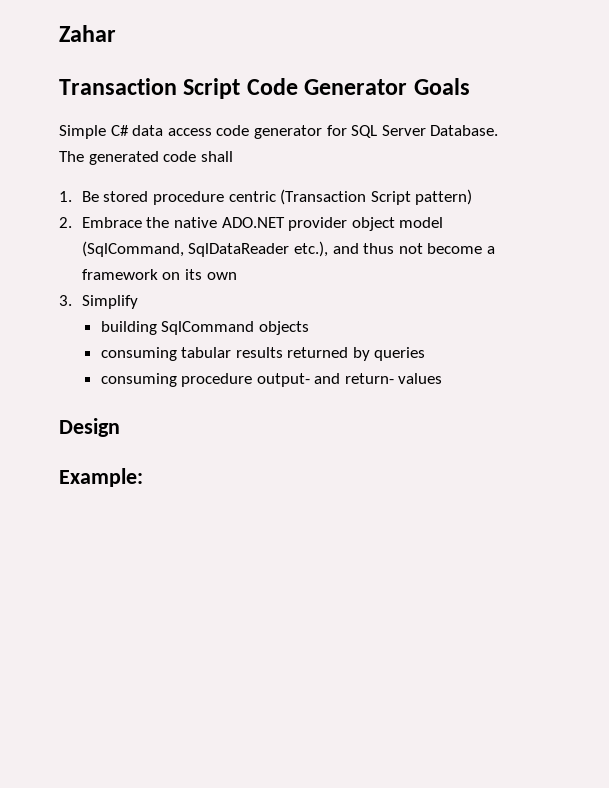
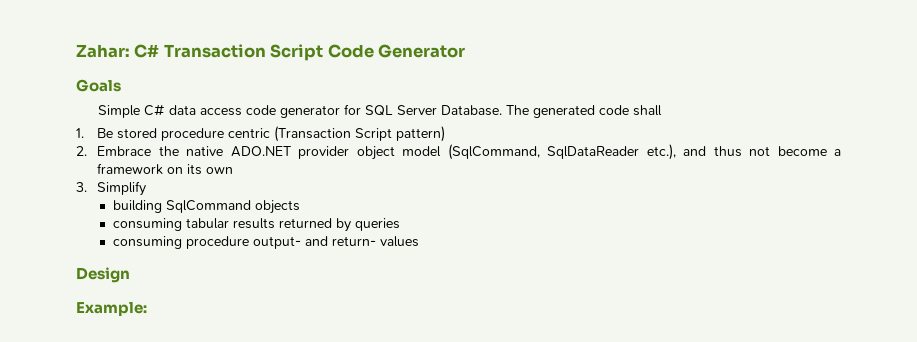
[59,25,116,42] Zahar // -> [76,44,160,58] Zahar: C#
(408, 87) none -> (466, 51) //

